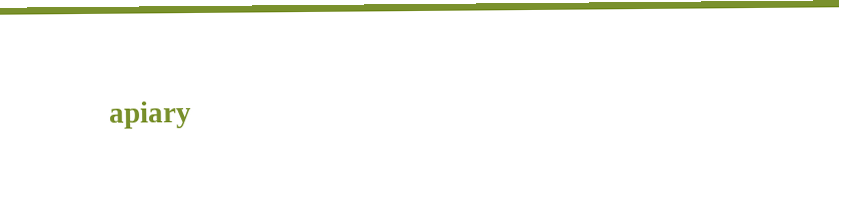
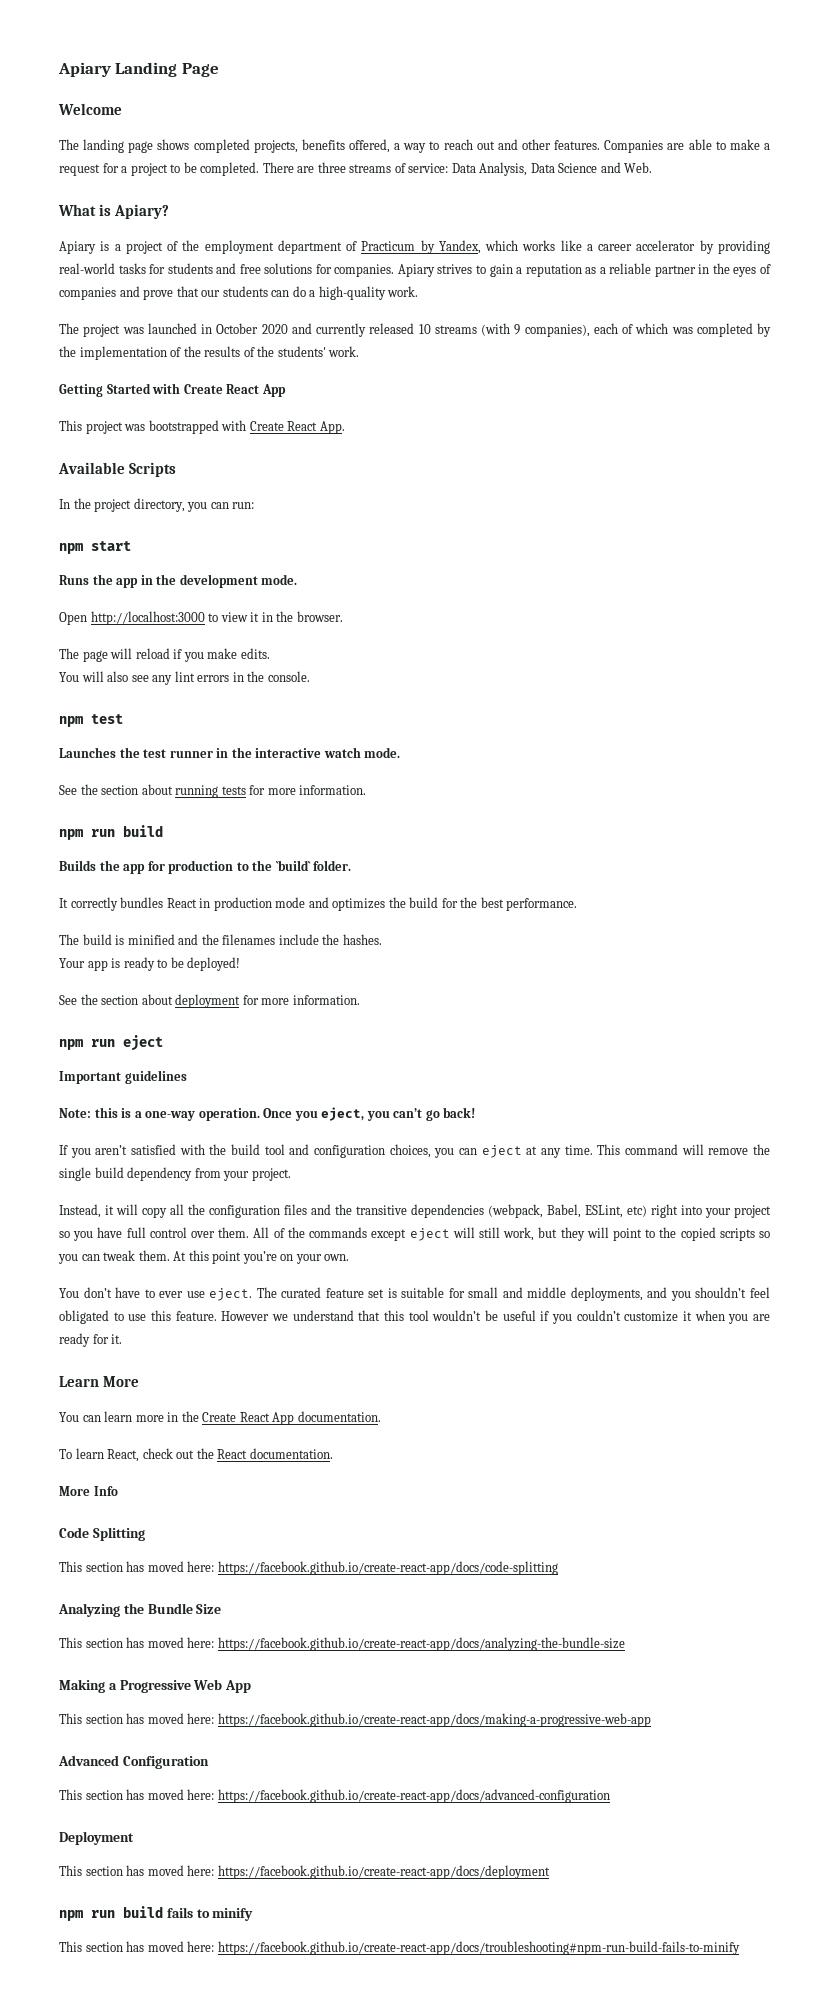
[108,101,192,129] apiary -> [58,62,219,77] [58,103,122,115] [59,139,770,153] [59,162,653,176] [58,204,170,219] [59,240,770,254] [59,263,771,277] [59,286,419,300] [59,323,771,337] [59,346,360,360] [59,383,286,397] [59,420,345,434] [58,462,177,477] [59,498,255,512] [59,541,131,554] [59,574,298,588] [59,611,343,625] [59,648,270,662] [59,671,310,685] [59,714,123,727] [59,747,401,758] [59,784,367,798] [59,825,163,840] [59,860,352,874] [59,897,578,911] [59,934,382,945] [59,957,241,971] [59,994,360,1008] [59,1035,163,1051] [59,1070,187,1084] [59,1107,476,1121] [59,1144,770,1158] [59,1167,291,1181] [59,1204,771,1218] [59,1227,771,1241] [58,1250,350,1264] [59,1287,770,1301] [59,1310,770,1324] [59,1333,123,1347] [59,1376,140,1387] [59,1411,381,1425] [59,1448,333,1462] [59,1486,118,1496] [59,1527,145,1541] [59,1561,558,1575] [58,1603,222,1617] [59,1637,625,1651] [59,1679,252,1693] [59,1713,651,1727] [58,1755,209,1769] [59,1789,610,1803] [59,1831,134,1845] [59,1865,550,1879] [59,1906,254,1921] [59,1941,740,1955] Apiary Landing Page // Welcome // The landing page shows completed projects, benefits offered, a way to reach out and other features. Companies are able to make a request for a project to be completed. There are three streams of service: Data Analysis, Data Science and Web. // What is Apiary? // Apiary is a project of the employment department of Practicum by Yandex, which works like a career accelerator by providing real-world tasks for students and free solutions for companies. Apiary strives to gain a reputation as a reliable partner in the eyes of companies and prove that our students can do a high-quality work. // The project was launched in October 2020 and currently released 10 streams (with 9 companies), each of which was completed by the implementation of the results of the students' work. // Getting Started with Create React App // This project was bootstrapped with Create React App. // Available Scripts // In the project directory, you can run: // npm start // Runs the app in the development mode. // Open http://localhost:3000 to view it in the browser. // The page will reload if you make edits. // You will also see any lint errors in the console. // npm test // Launches the test runner in the interactive watch mode. // See the section about running tests for more information. // npm run build // Builds the app for production to the `build` folder. // It correctly bundles React in production mode and optimizes the build for the best performance. // The build is minified and the filenames include the hashes. // Your app is ready to be deployed! // See the section about deployment for more information. // npm run eject // Important guidelines // Note: this is a one-way operation. Once you eject, you can’t go back! // If you aren’t satisfied with the build tool and configuration choices, you can eject at any time. This command will remove the single build dependency from your project. // Instead, it will copy all the configuration files and the transitive dependencies (webpack, Babel, ESLint, etc) right into your project so you have full control over them. All of the commands except eject will still work, but they will point to the copied scripts so you can tweak them. At this point you’re on your own. // You don’t have to ever use eject. The curated feature set is suitable for small and middle deployments, and you shouldn’t feel obligated to use this feature. However we understand that this tool wouldn’t be useful if you couldn’t customize it when you are ready for it. // Learn More // You can learn more in the Create React App documentation. // To learn React, check out the React documentation. // More Info // Code Splitting // This section has moved here: https://facebook.github.io/create-react-app/docs/code-splitting // Analyzing the Bundle Size // This section has moved here: https://facebook.github.io/create-react-app/docs/analyzing-the-bundle-size // Making a Progressive Web App // This section has moved here: https://facebook.github.io/create-react-app/docs/making-a-progressive-web-app // Advanced Configuration // This section has moved here: https://facebook.github.io/create-react-app/docs/advanced-configuration // Deployment // This section has moved here: https://facebook.github.io/create-react-app/docs/deployment // npm run build fails to minify // This section has moved here: https://facebook.github.io/create-react-app/docs/troubleshooting#npm-run-build-fails-to-minify

